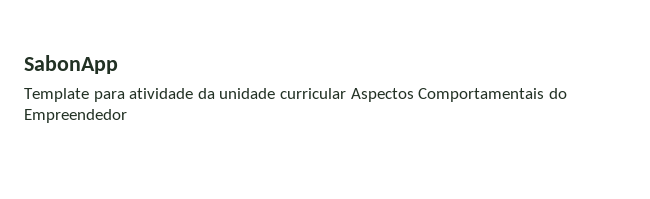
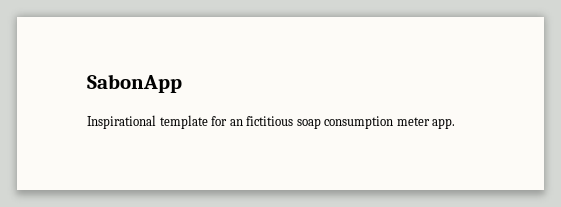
[24,88,567,102] [24,109,127,123] Template para atividade da unidade curricular Aspectos Comportamentais do Empreendedor -> [87,115,456,129] Inspirational template for an fictitious soap consumption meter app.

